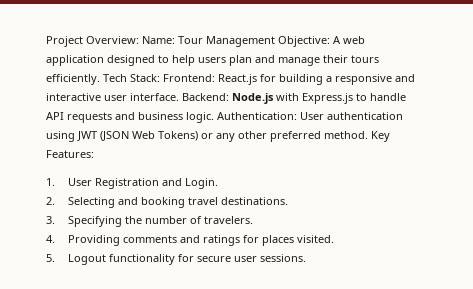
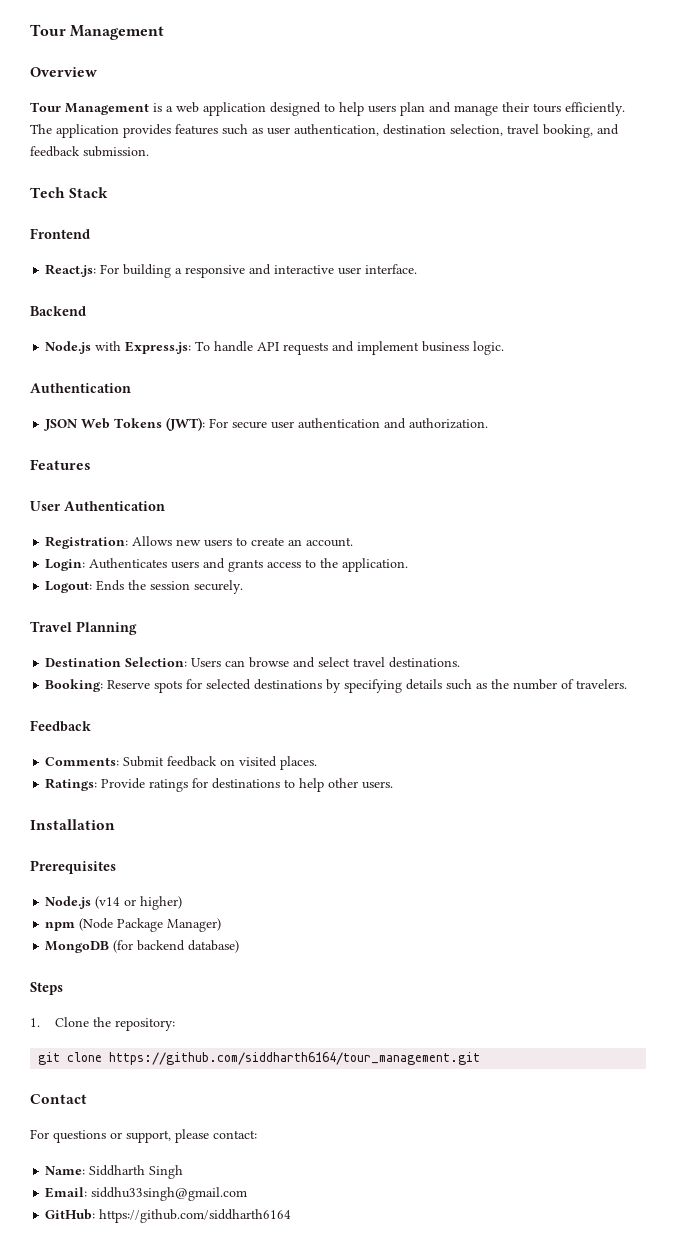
[46,36,341,47] Project Overview: Name: Tour Management Objective: A -> [30,24,165,40] [30,67,97,77] [30,102,173,115] Tour Management // Overview // Tour Management is a
[103,74,276,85] Tech Stack: Frontend: React.js for -> [30,124,619,138] [30,146,149,157] [30,187,109,198] [30,228,90,239] [45,264,120,277] The application provides features such as user authentication, destination selection, travel booking, and feedback submission. // Tech Stack // Frontend // React.js: For
[182,93,229,101] Backend: -> [30,306,86,316] // Backend //
[302,93,367,104] Express.js to -> [125,341,211,354] Express.js: To
(135, 116) none -> [357,341,420,355] implement
[217,112,403,120] [46,131,390,142] [46,150,94,158] [46,178,218,189] [46,197,288,208] [46,216,253,227] [46,235,334,246] [46,254,306,265] Authentication: User authentication using JWT (JSON Web Tokens) or any other preferred method. Key Features: // 1. User Registration and Login. // 2. Selecting and booking travel destinations. // 3. Specifying the number of travelers. // 4. Providing comments and ratings for places visited. // 5. Logout functionality for secure user sessions. -> [30,383,131,393] [44,417,489,431] [30,459,91,470] [30,501,165,511] [45,536,354,549] [45,558,409,572] [45,580,244,594] [30,621,137,635] [45,657,461,668] [45,679,628,693] [30,720,91,732] [45,756,318,770] [45,778,394,792] [30,819,115,830] [30,860,116,874] [45,896,183,910] [45,918,222,932] [45,940,240,953] [30,982,63,995] [30,1017,176,1031] [38,1052,481,1065] [30,1094,87,1104] [30,1129,257,1143] [45,1165,184,1179] [45,1187,248,1201] [45,1209,292,1223] // Authentication // JSON Web Tokens (JWT): For secure user authentication and authorization. // Features // User Authentication // Registration: Allows new users to create an account. // Login: Authenticates users and grants access to the application. // Logout: Ends the session securely. // Travel Planning // Destination Selection: Users can browse and select travel destinations. // Booking: Reserve spots for selected destinations by specifying details such as the number of travelers. // Feedback // Comments: Submit feedback on visited places. // Ratings: Provide ratings for destinations to help other users. // Installation // Prerequisites // Node.js (v14 or higher) // npm (Node Package Manager) // MongoDB (for backend database) // Steps // 1. Clone the repository: // git clone https://github.com/siddharth6164/tour_management.git // Contact // For questions or support, please contact: // Name: Siddharth Singh // Email: siddhu33singh@gmail.com // GitHub: https://github.com/siddharth6164

